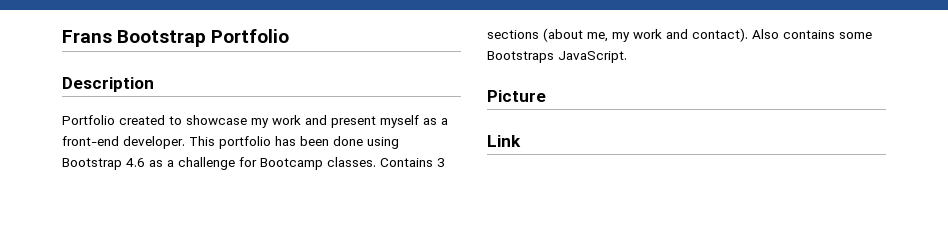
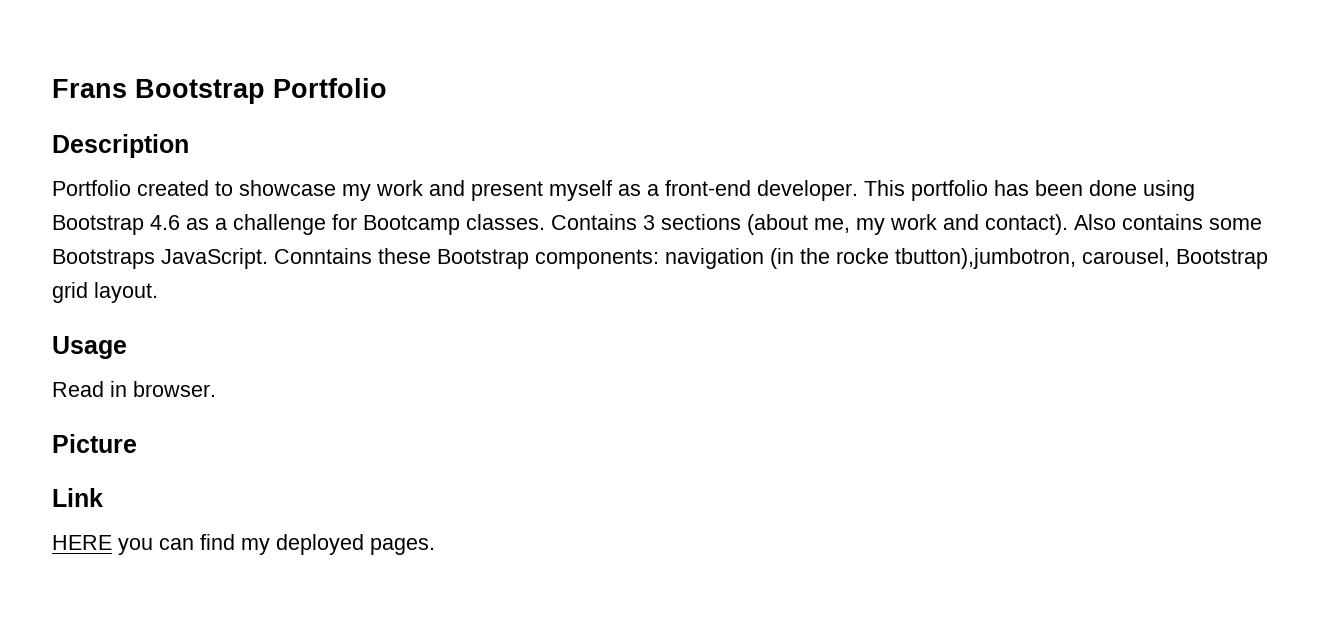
[487,90,546,102] [487,135,521,147] // Picture // Link -> [274,248,1268,269] [52,282,158,303] [52,336,127,359] [52,381,216,397] [52,434,137,453] [52,488,103,507] [52,534,435,555] Conntains these Bootstrap components: navigation (in the rocke tbutton),jumbotron, carousel, Bootstrap grid layout. // Usage // Read in browser. // Picture // Link // HERE you can find my deployed pages.

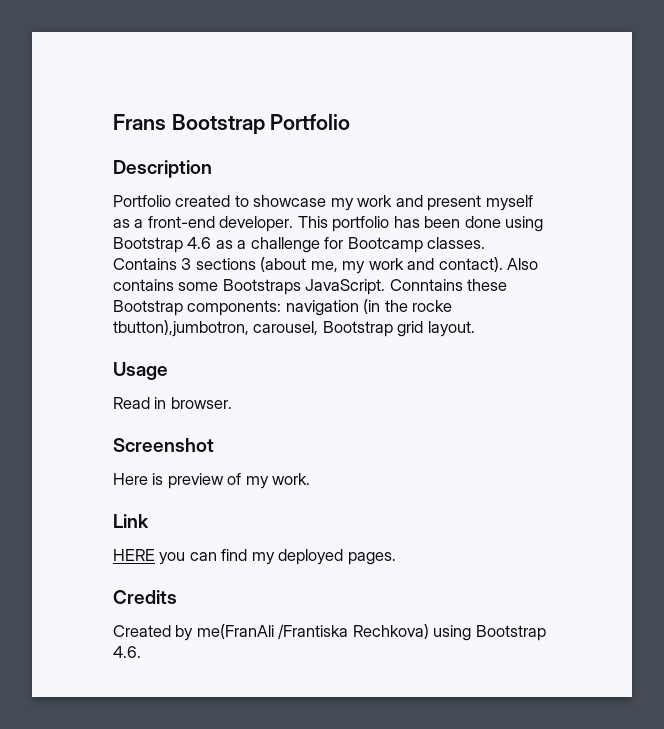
[52,434,137,453] Picture -> [113,438,214,452] [113,473,311,489] Screenshot // Here is preview of my work.
(435, 546) none -> [113,590,177,604] [113,624,546,641] [113,646,141,658] // Credits // Created by me(FranAli /Frantiska Rechkova) using Bootstrap 4.6.

